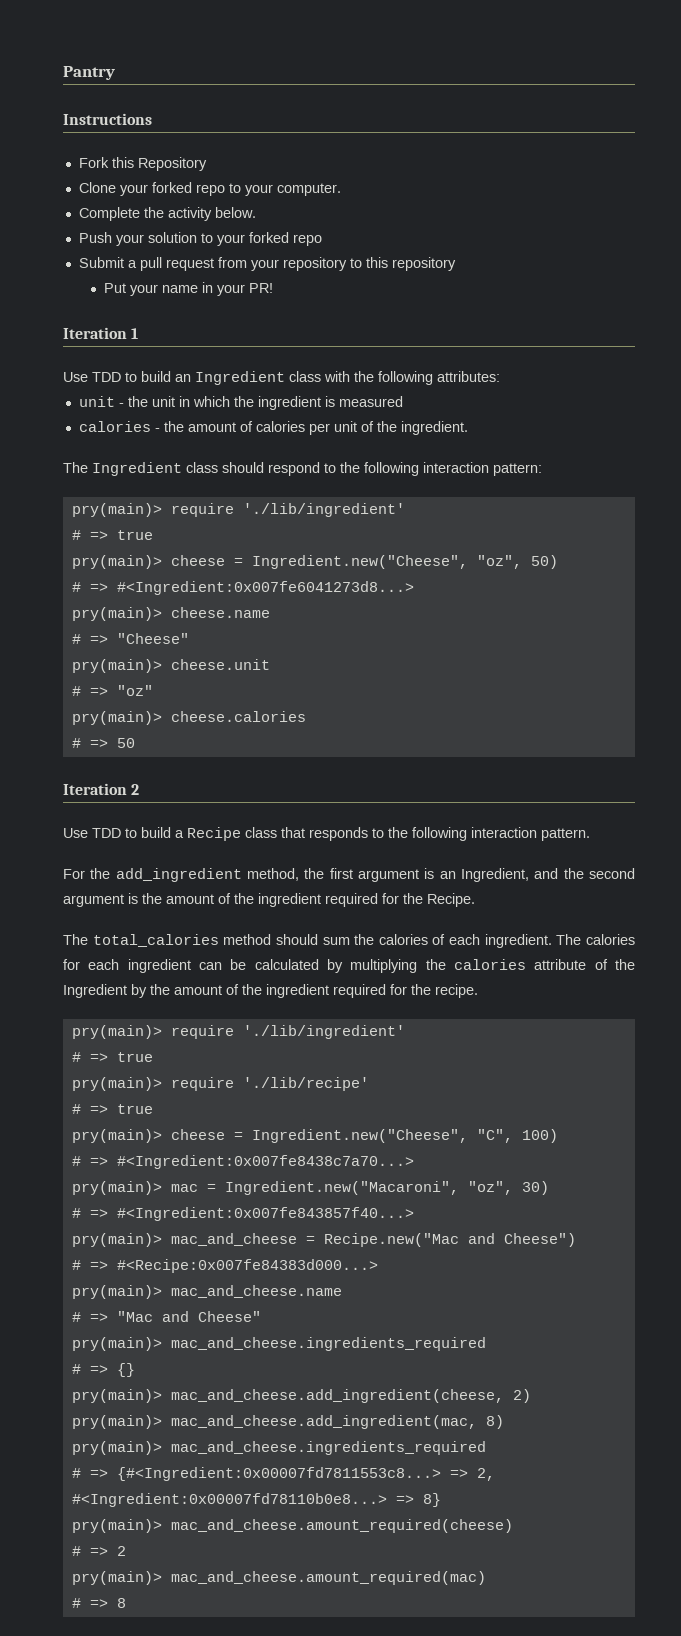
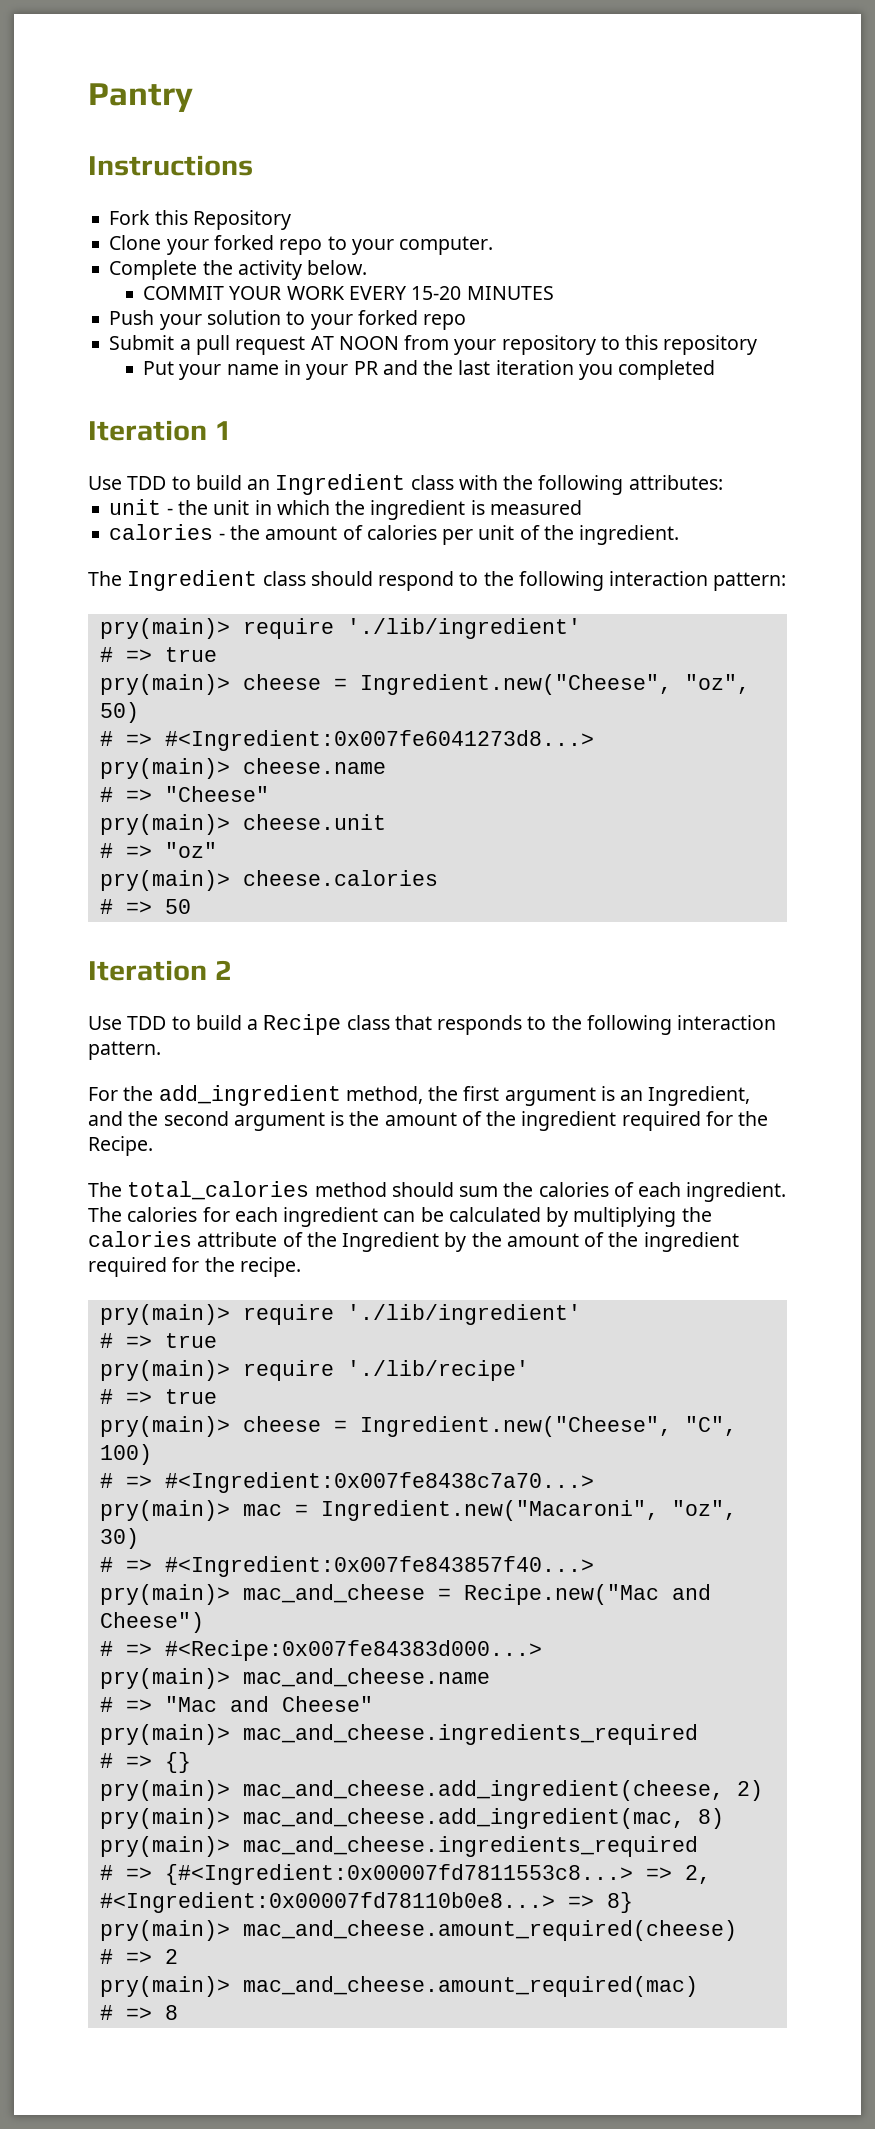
(256, 212) none -> [143,286,554,300] // COMMIT YOUR WORK EVERY 15-20 MINUTES
(214, 264) none -> [310,336,399,350] AT NOON
[249,283,274,293] PR! -> [353,360,716,380] PR and the last iteration you completed

